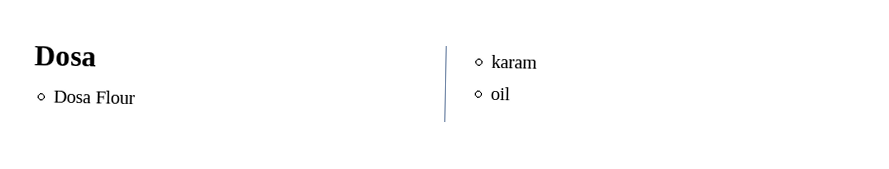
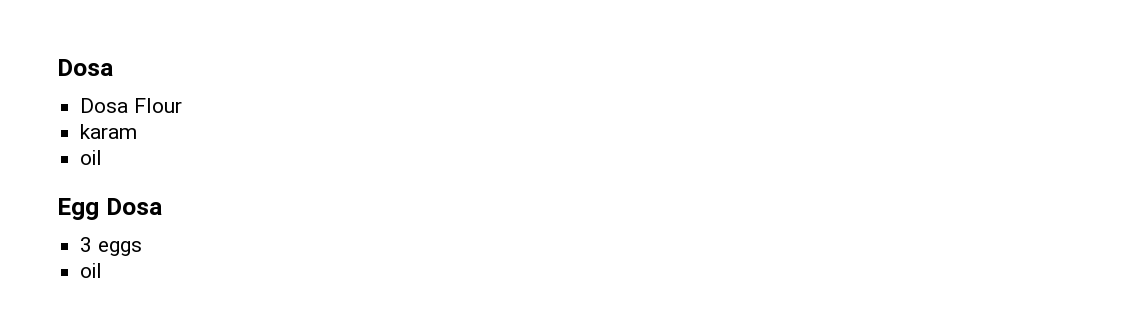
(511, 93) none -> [57,198,162,220] [80,237,143,256] [80,263,103,278] // Egg Dosa // 3 eggs // oil

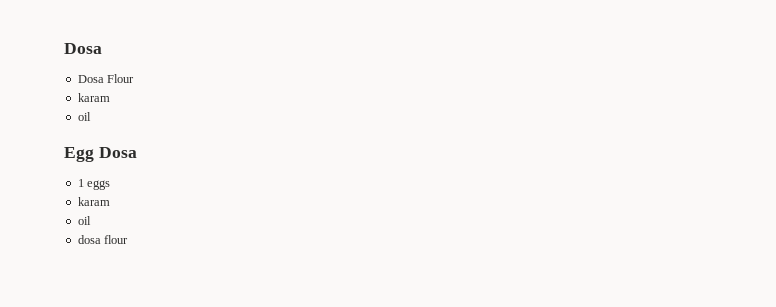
[80,237,93,252] 3 -> [77,179,84,187] 1
[80,263,103,278] // oil -> [77,197,110,206] [77,216,91,225] [77,235,129,244] // karam // oil // dosa flour

